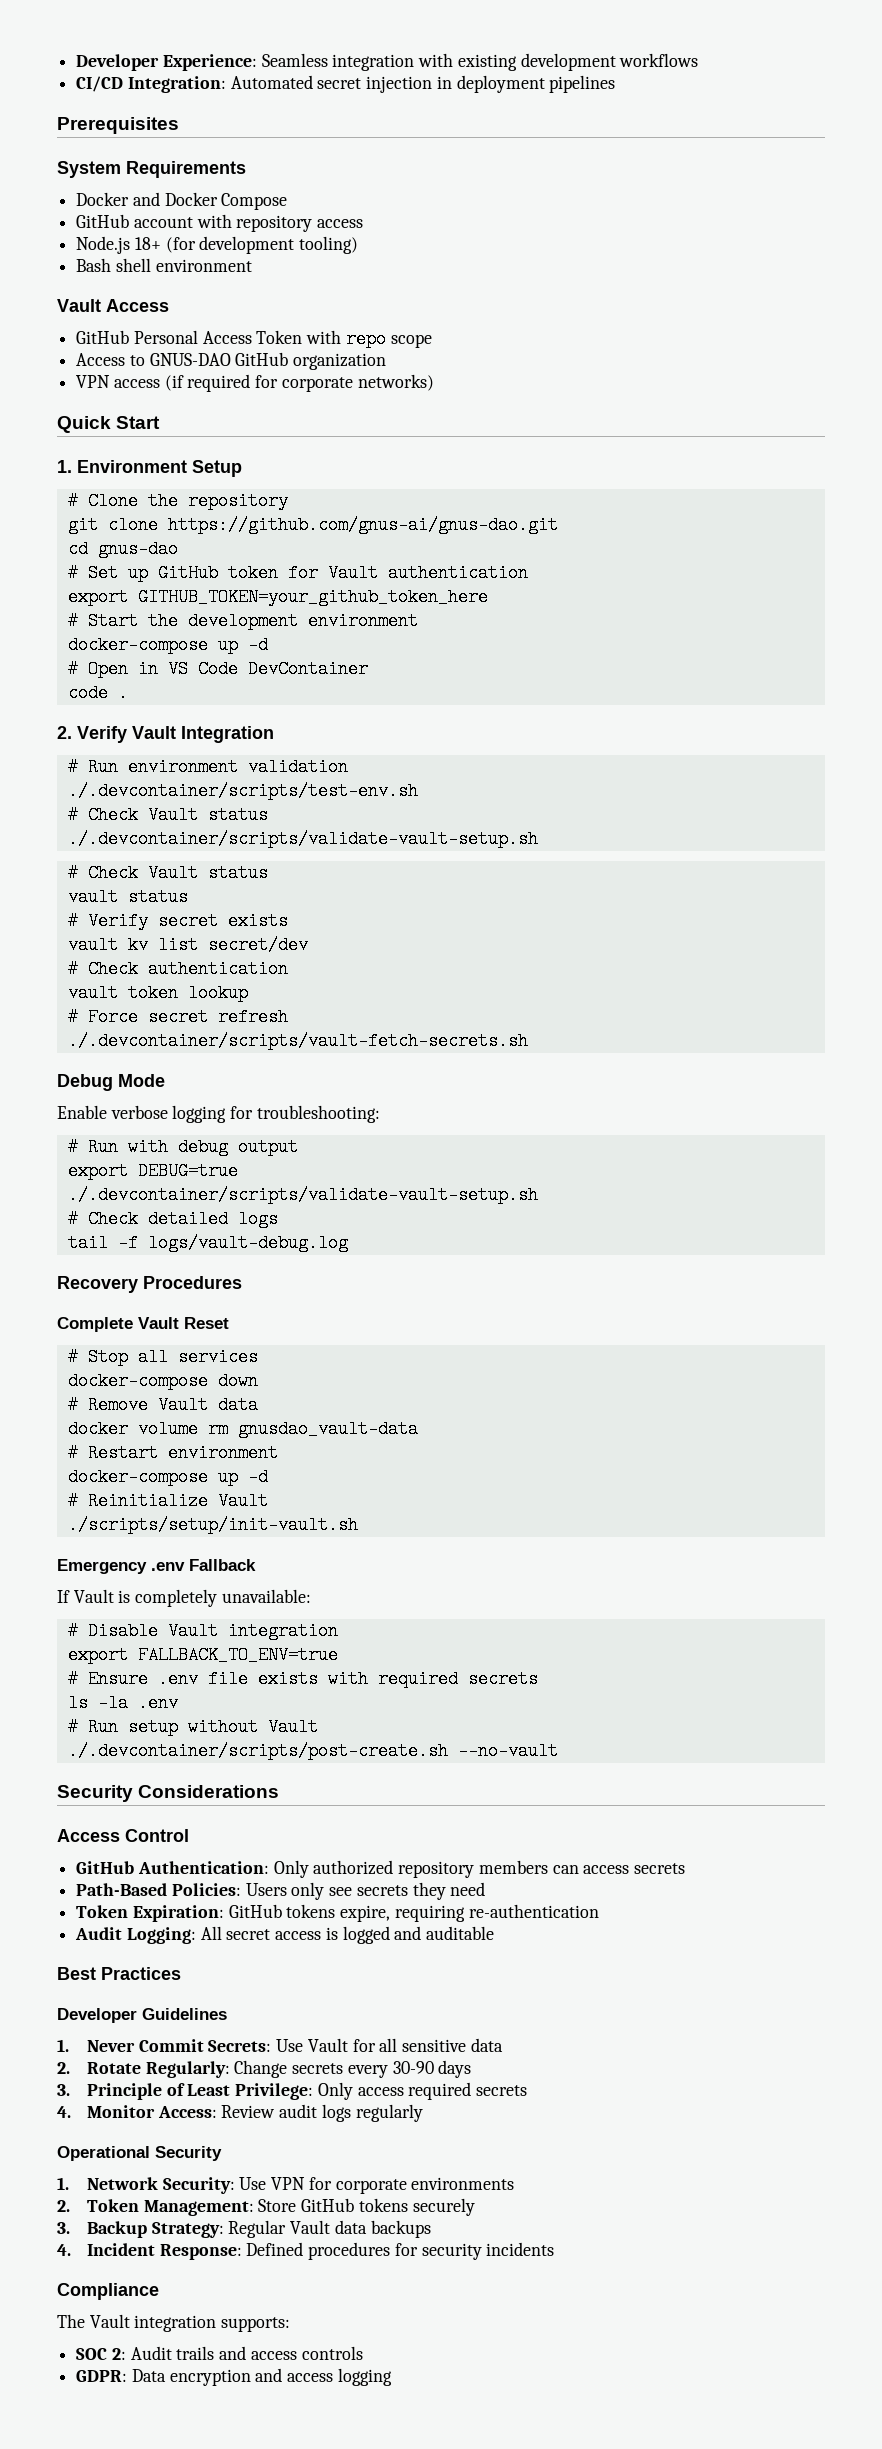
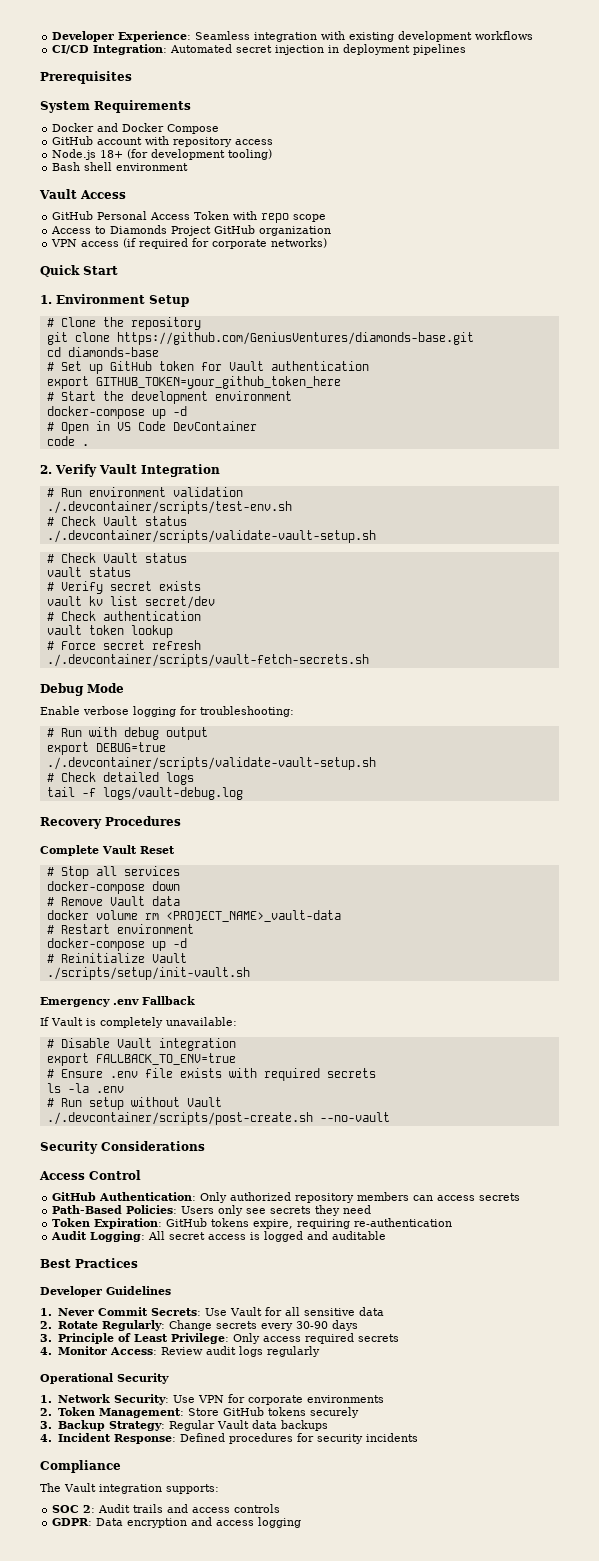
[149,353,231,366] GNUS-DAO -> [110,225,212,236] Diamonds Project
[167,516,558,534] https://github.com/gnus-ai/gnus-dao.git -> [116,332,474,345] https://github.com/GeniusVentures/diamonds-base.git
[97,540,178,558] gnus-dao -> [67,347,159,357] diamonds-base
[237,1420,418,1438] gnusdao_vault-data -> [165,910,341,922] <PROJECT_NAME>_vault-data

